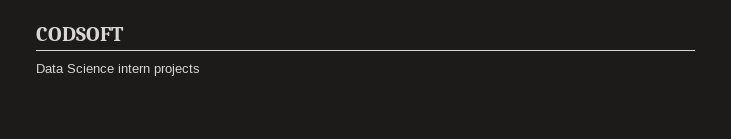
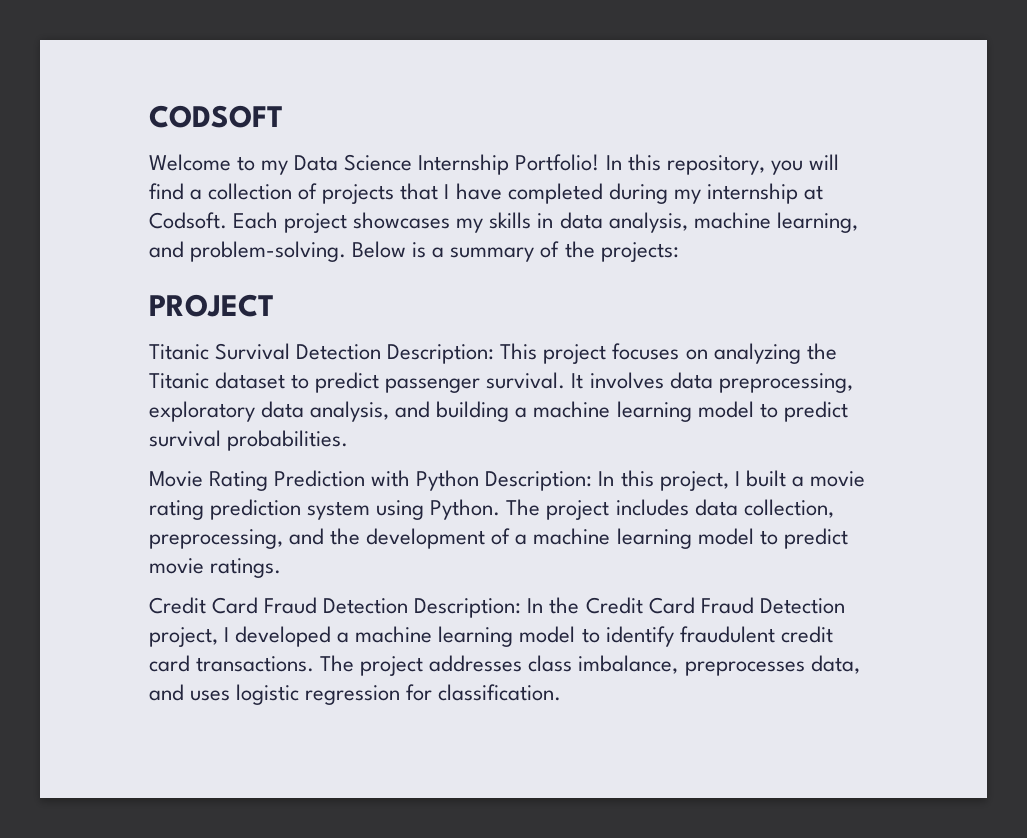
[36,64,200,76] Data Science intern projects -> [149,154,839,175] [149,183,823,204] [149,212,858,233] [149,241,679,262] [149,294,274,317] [149,343,837,364] [149,372,853,393] [149,401,848,422] [149,430,349,451] [149,470,865,491] [149,499,834,520] [149,528,848,549] [149,558,282,578] [149,597,845,618] [149,626,833,647] [149,655,860,676] [149,684,562,705] Welcome to my Data Science Internship Portfolio! In this repository, you will find a collection of projects that I have completed during my internship at Codsoft. Each project showcases my skills in data analysis, machine learning, and problem-solving. Below is a summary of the projects: // PROJECT // Titanic Survival Detection Description: This project focuses on analyzing the Titanic dataset to predict passenger survival. It involves data preprocessing, exploratory data analysis, and building a machine learning model to predict survival probabilities. // Movie Rating Prediction with Python Description: In this project, I built a movie rating prediction system using Python. The project includes data collection, preprocessing, and the development of a machine learning model to predict movie ratings. // Credit Card Fraud Detection Description: In the Credit Card Fraud Detection project, I developed a machine learning model to identify fraudulent credit card transactions. The project addresses class imbalance, preprocesses data, and uses logistic regression for classification.

